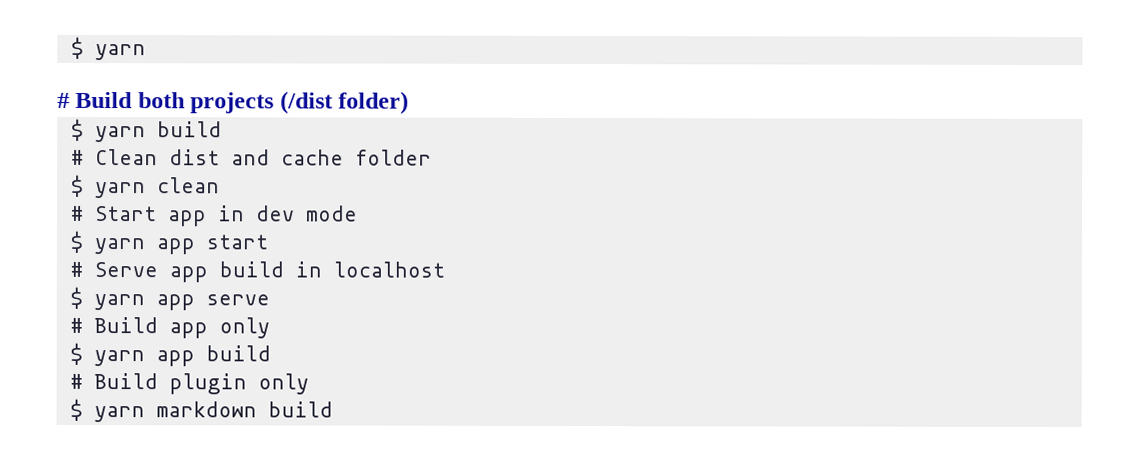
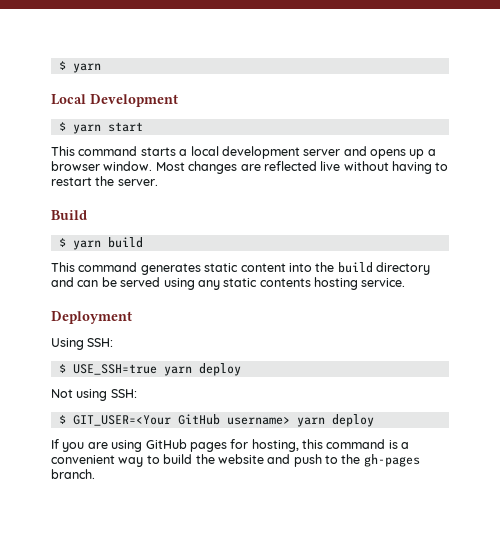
[57,91,410,115] [70,118,222,143] [70,149,432,166] [70,174,220,199] [70,205,358,227] [69,230,268,255] [69,261,445,283] [69,286,270,311] [69,317,270,339] [69,342,271,367] [69,373,309,395] [69,398,333,423] # Build both projects (/dist folder) // $ yarn build // # Clean dist and cache folder // $ yarn clean // # Start app in dev mode // $ yarn app start // # Serve app build in localhost // $ yarn app serve // # Build app only // $ yarn app build // # Build plugin only // $ yarn markdown build -> [51,94,178,107] [58,122,143,134] [51,146,436,159] [51,161,449,174] [51,176,158,186] [51,210,87,220] [58,237,143,250] [51,262,430,275] [51,277,406,290] [51,311,132,324] [51,338,114,350] [58,363,241,376] [51,389,137,401] [58,414,374,427] [51,439,410,452] [51,454,420,467] [51,469,95,479] Local Development // $ yarn start // This command starts a local development server and opens up a browser window. Most changes are reflected live without having to restart the server. // Build // $ yarn build // This command generates static content into the build directory and can be served using any static contents hosting service. // Deployment // Using SSH: // $ USE_SSH=true yarn deploy // Not using SSH: // $ GIT_USER=<Your GitHub username> yarn deploy // If you are using GitHub pages for hosting, this command is a convenient way to build the website and push to the gh-pages branch.

